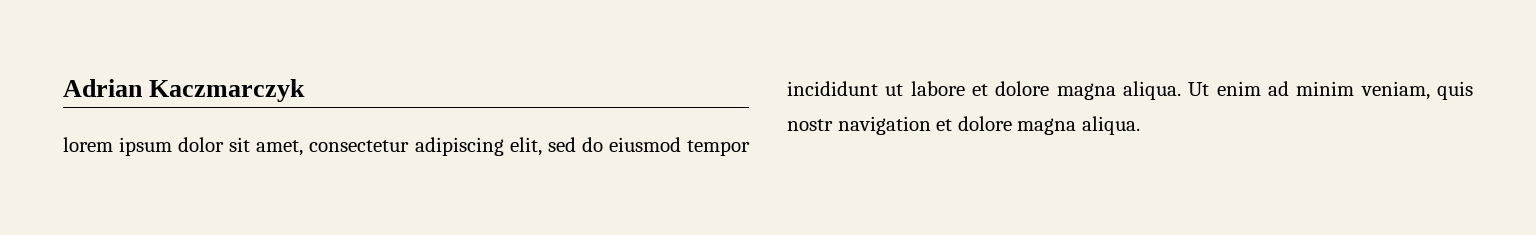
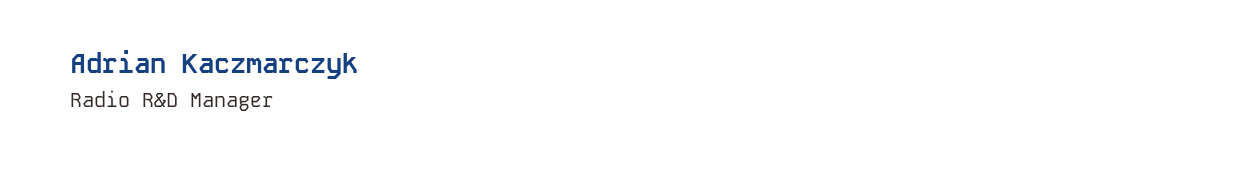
[63,137,751,156] [787,81,1473,100] [787,116,1140,135] lorem ipsum dolor sit amet, consectetur adipiscing elit, sed do eiusmod tempor incididunt ut labore et dolore magna aliqua. Ut enim ad minim veniam, quis nostr navigation et dolore magna aliqua. -> [70,90,274,111] Radio R&D Manager

